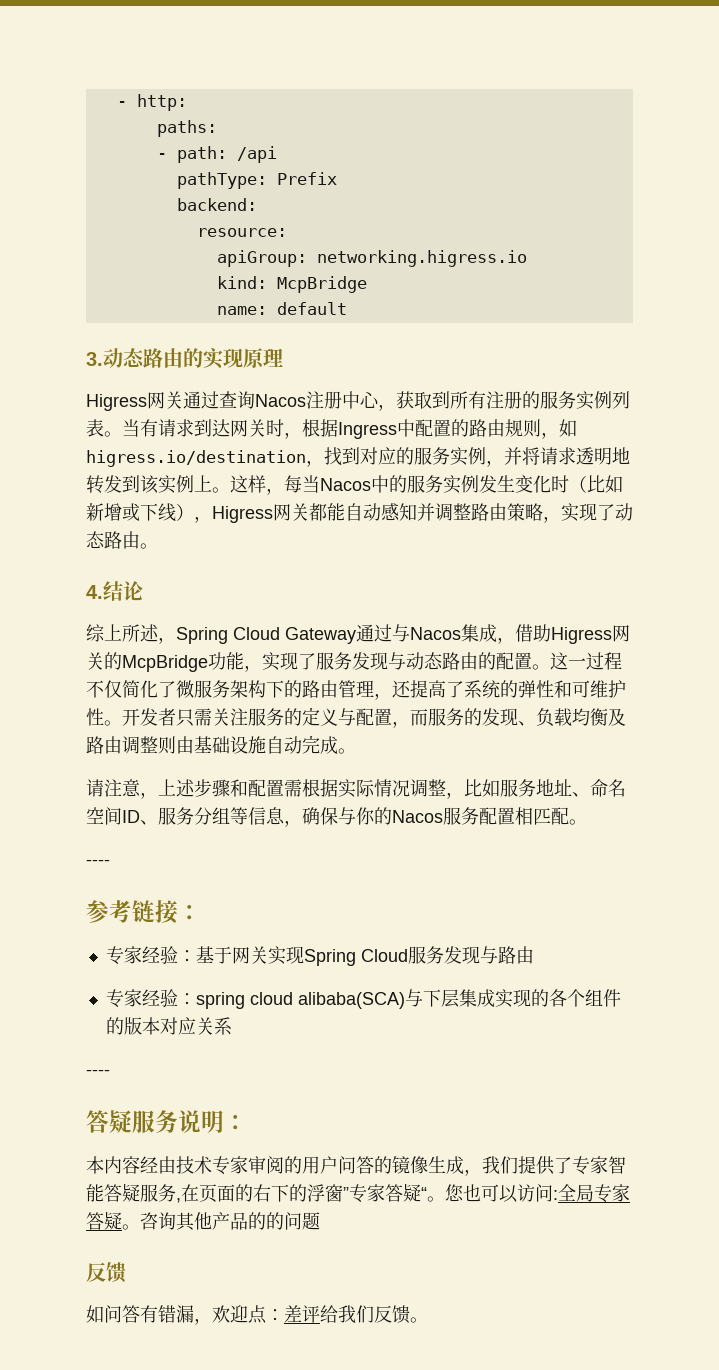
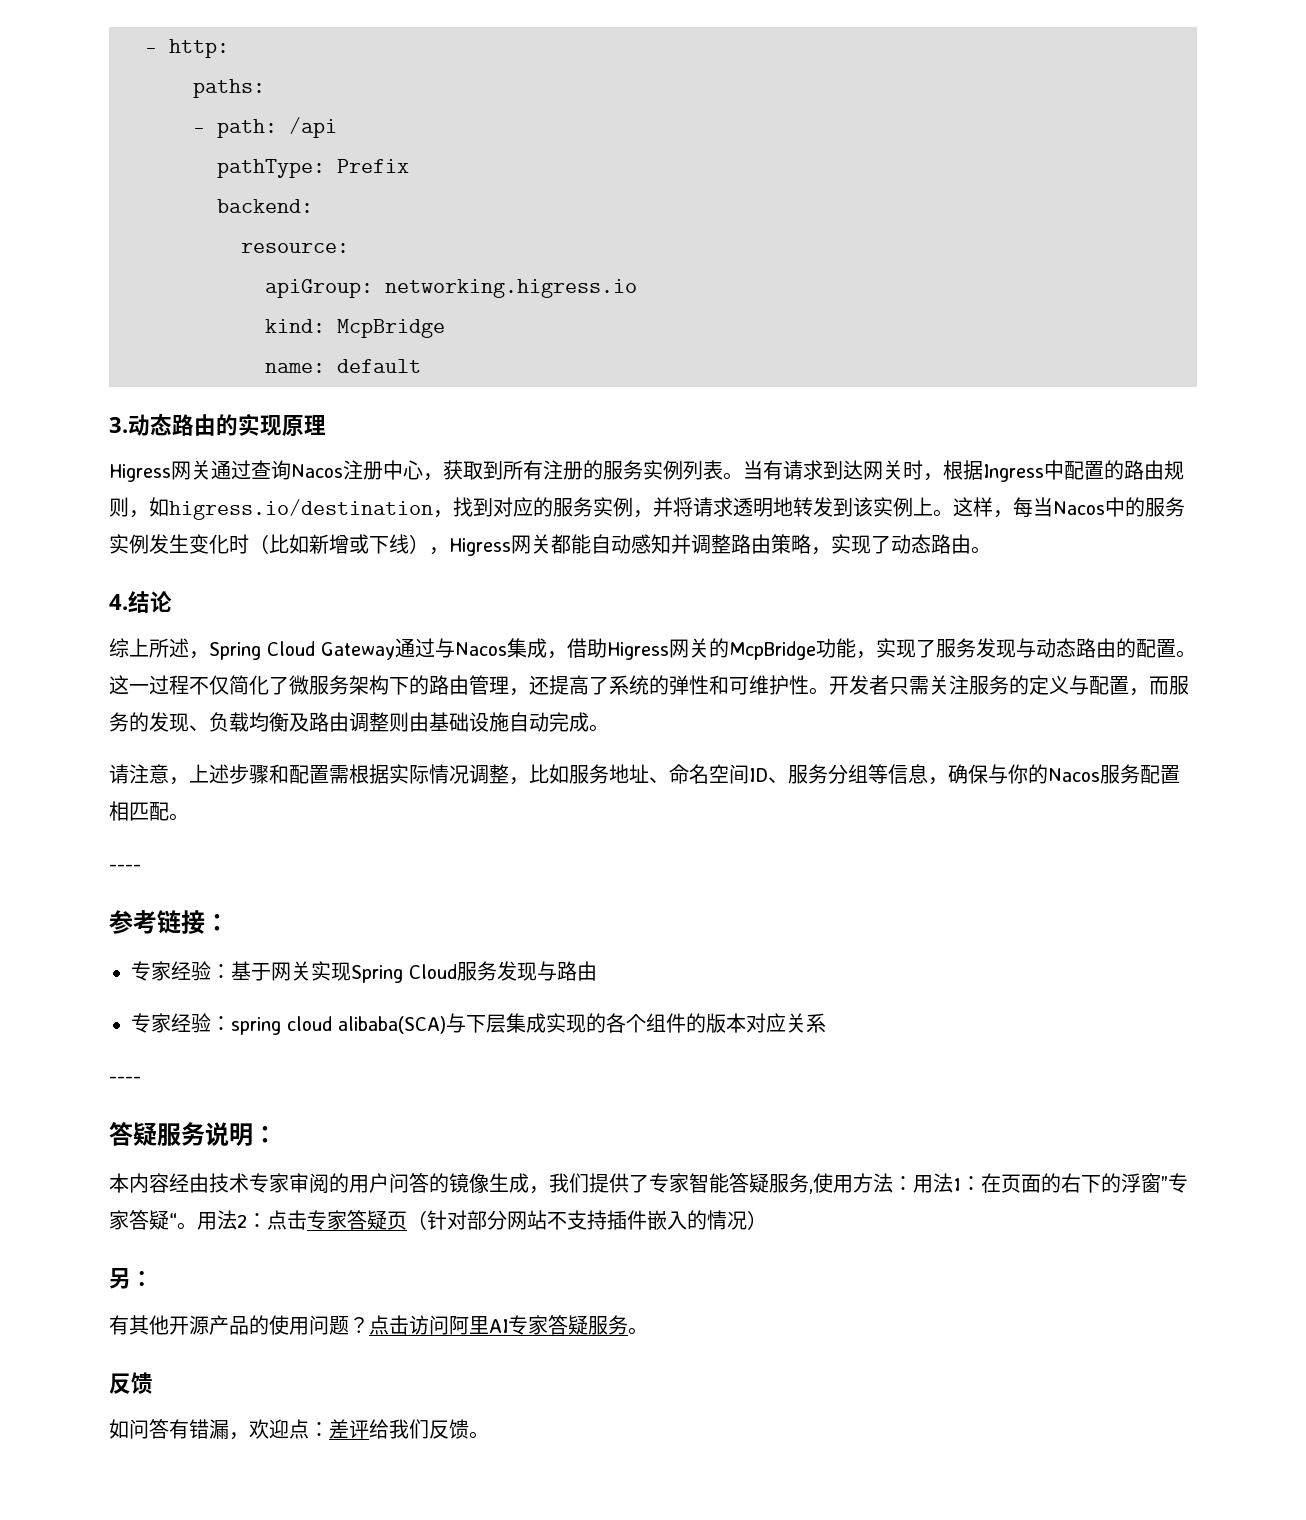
(181, 1200) none -> [813,1173,981,1193] 使用方法：用法1：
[445,1184,630,1203] [86,1211,320,1231] 您也可以访问:全局专家答疑。咨询其他产品的的问题 -> [197,1210,767,1230] [109,1268,153,1289] [109,1315,648,1335] 用法2：点击专家答疑页（针对部分网站不支持插件嵌入的情况） // 另： // 有其他开源产品的使用问题？点击访问阿里AI专家答疑服务。

